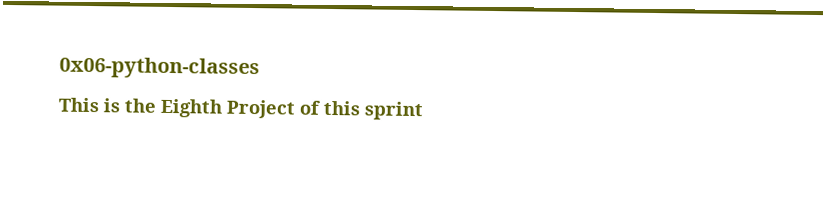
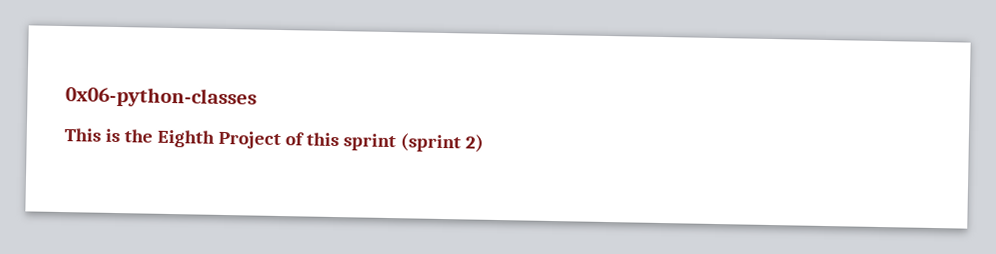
(423, 111) none -> [399,133,484,153] (sprint 2)

